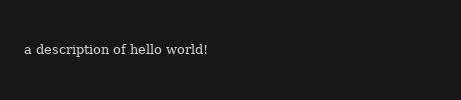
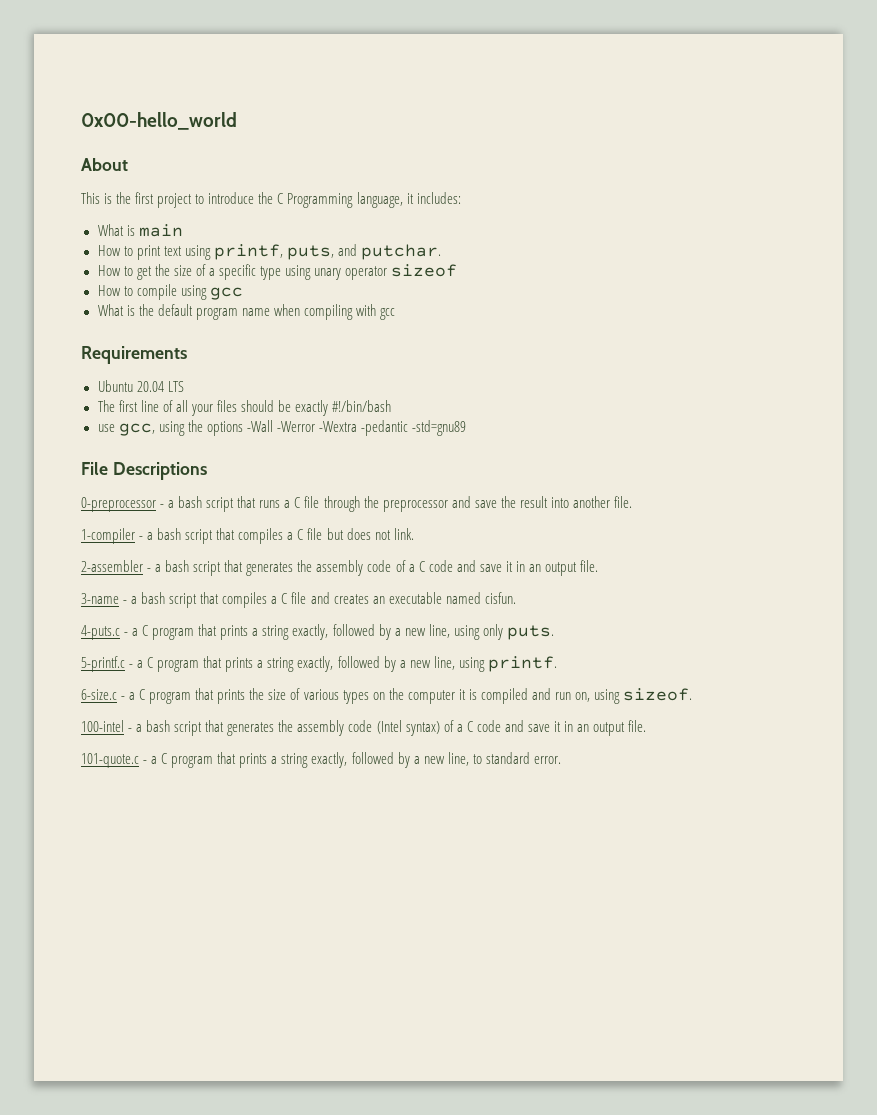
[24,44,208,57] a description of hello world! -> [81,112,237,130] [81,158,128,171] [81,192,461,208] [97,224,183,237] [97,244,441,260] [97,264,458,280] [97,284,243,300] [97,304,395,320] [81,346,187,364] [97,380,184,392] [97,400,392,416] [97,420,466,436] [81,462,207,480] [81,496,632,512] [81,528,414,544] [81,560,599,576] [81,592,516,608] [81,624,554,640] [81,656,557,672] [81,688,693,704] [81,720,647,736] [81,752,561,768] 0x00-hello_world // About // This is the first project to introduce the C Programming language, it includes: // What is main // How to print text using printf, puts, and putchar. // How to get the size of a specific type using unary operator sizeof // How to compile using gcc // What is the default program name when compiling with gcc // Requirements // Ubuntu 20.04 LTS // The first line of all your files should be exactly #!/bin/bash // use gcc, using the options -Wall -Werror -Wextra -pedantic -std=gnu89 // File Descriptions // 0-preprocessor - a bash script that runs a C file through the preprocessor and save the result into another file. // 1-compiler - a bash script that compiles a C file but does not link. // 2-assembler - a bash script that generates the assembly code of a C code and save it in an output file. // 3-name - a bash script that compiles a C file and creates an executable named cisfun. // 4-puts.c - a C program that prints a string exactly, followed by a new line, using only puts. // 5-printf.c - a C program that prints a string exactly, followed by a new line, using printf. // 6-size.c - a C program that prints the size of various types on the computer it is compiled and run on, using sizeof. // 100-intel - a bash script that generates the assembly code (Intel syntax) of a C code and save it in an output file. // 101-quote.c - a C program that prints a string exactly, followed by a new line, to standard error.

